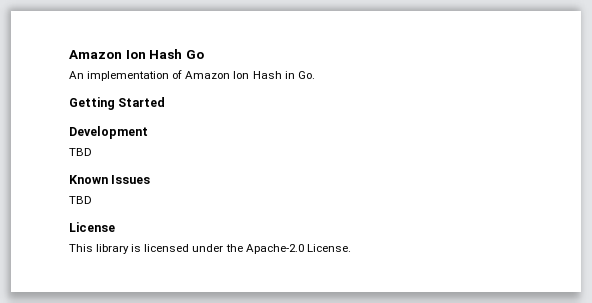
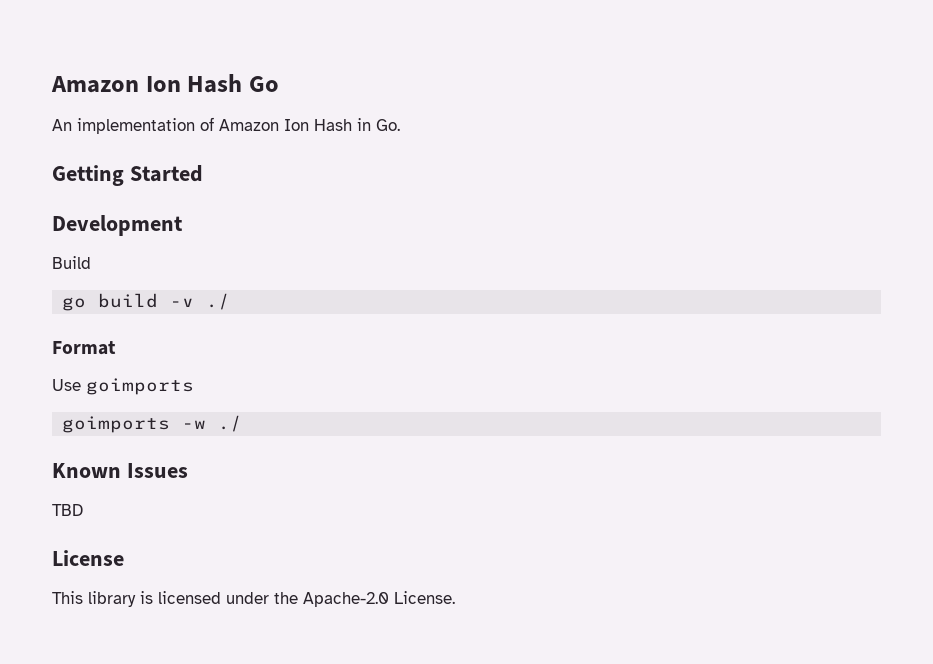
[69,148,92,156] TBD -> [52,256,91,269] [62,293,231,311] [52,341,116,355] [52,378,194,395] [62,415,243,433] Build // go build -v ./ // Format // Use goimports // goimports -w ./

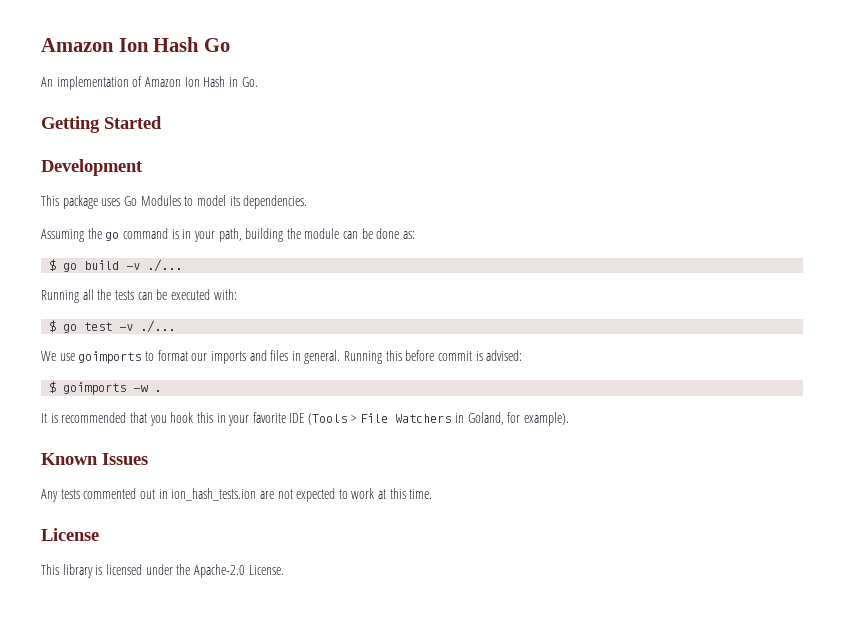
[52,256,91,269] [62,293,231,311] [52,341,116,355] [52,378,194,395] [62,415,243,433] [52,463,188,478] [52,504,83,516] Build // go build -v ./ // Format // Use goimports // goimports -w ./ // Known Issues // TBD -> [41,195,308,209] [41,228,416,242] [49,259,183,272] [41,289,237,303] [49,320,176,333] [41,350,523,364] [49,381,162,395] [41,412,569,426] [41,453,148,465] [41,488,433,502] This package uses Go Modules to model its dependencies. // Assuming the go command is in your path, building the module can be done as: // $ go build -v ./... // Running all the tests can be executed with: // $ go test -v ./... // We use goimports to format our imports and files in general. Running this before commit is advised: // $ goimports -w . // It is recommended that you hook this in your favorite IDE (Tools > File Watchers in Goland, for example). // Known Issues // Any tests commented out in ion_hash_tests.ion are not expected to work at this time.

